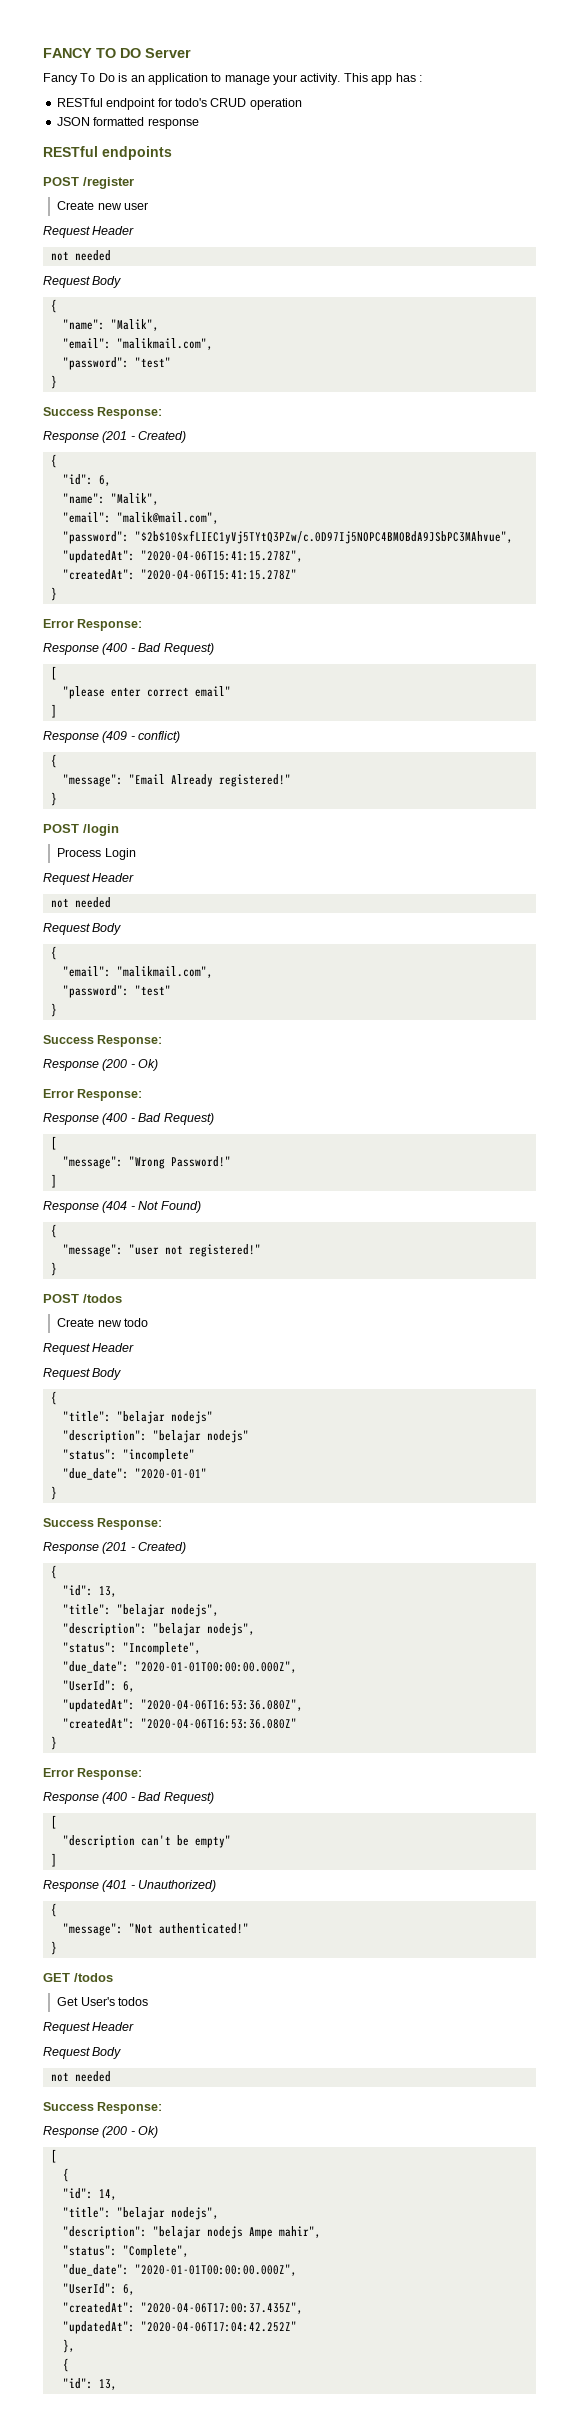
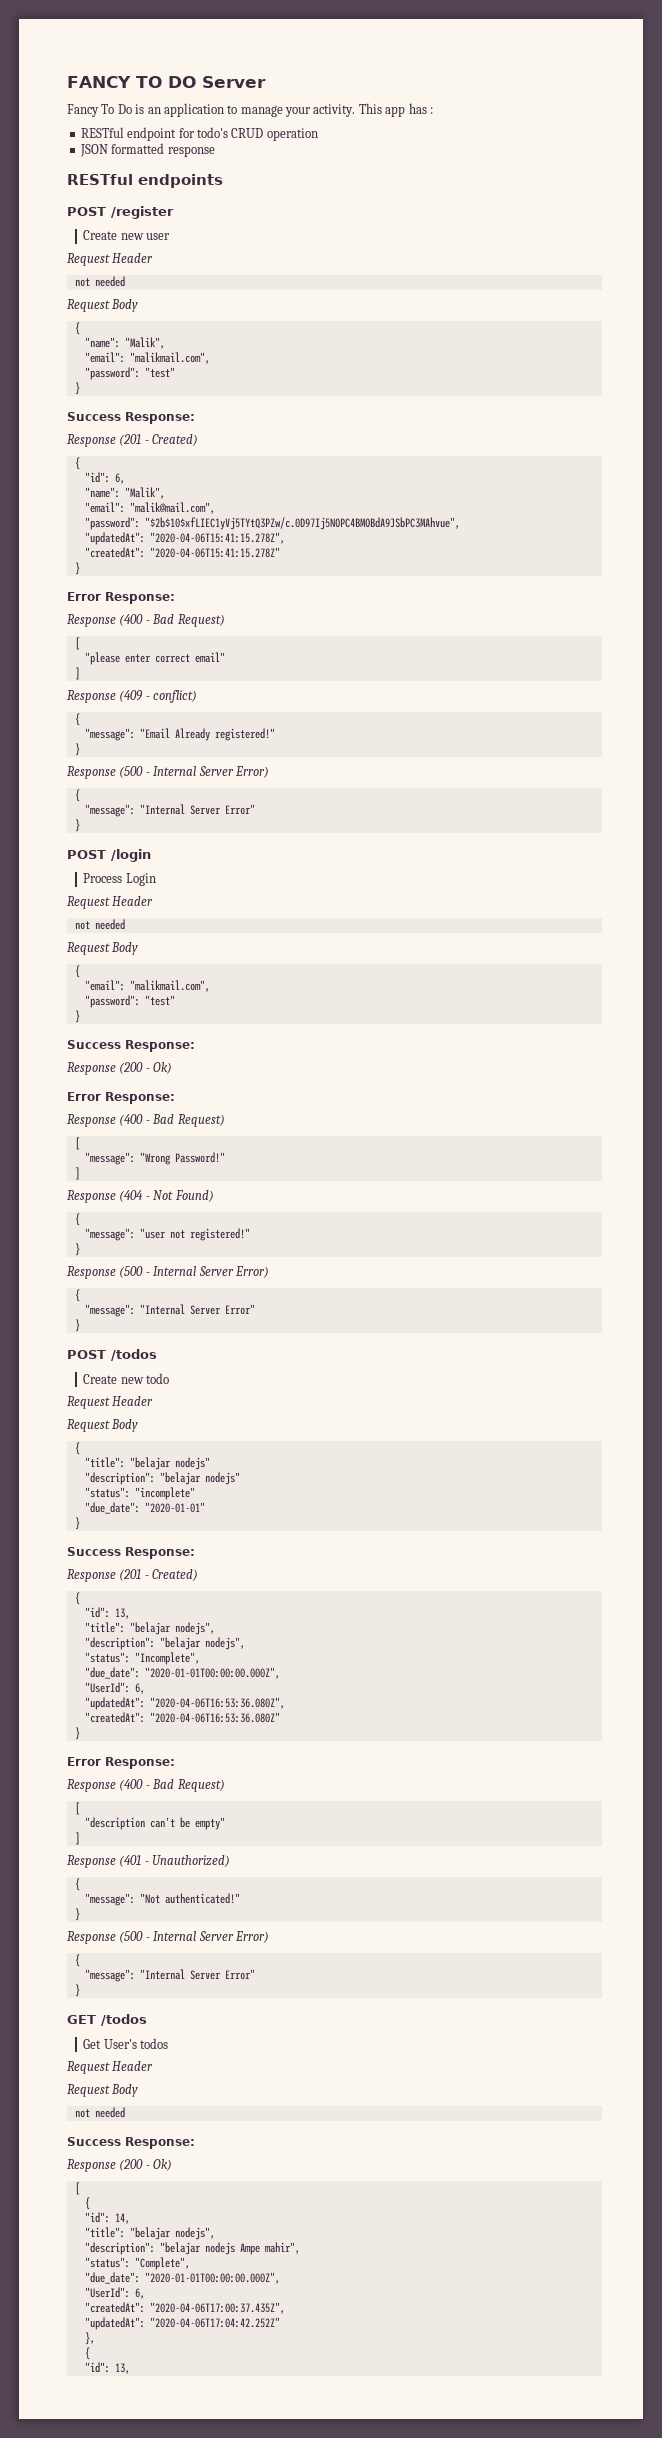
(57, 799) none -> [67,766,269,779] [74,789,80,802] [84,804,255,817] [74,819,80,832] // Response (500 - Internal Server Error) // { // "message": "Internal Server Error" // }
(57, 1269) none -> [67,1266,269,1279] [74,1289,80,1302] [84,1304,255,1317] [74,1319,80,1332] // Response (500 - Internal Server Error) // { // "message": "Internal Server Error" // }
(57, 1948) none -> [67,1931,269,1944] [74,1954,80,1967] [84,1969,255,1982] [74,1984,80,1997] // Response (500 - Internal Server Error) // { // "message": "Internal Server Error" // }

